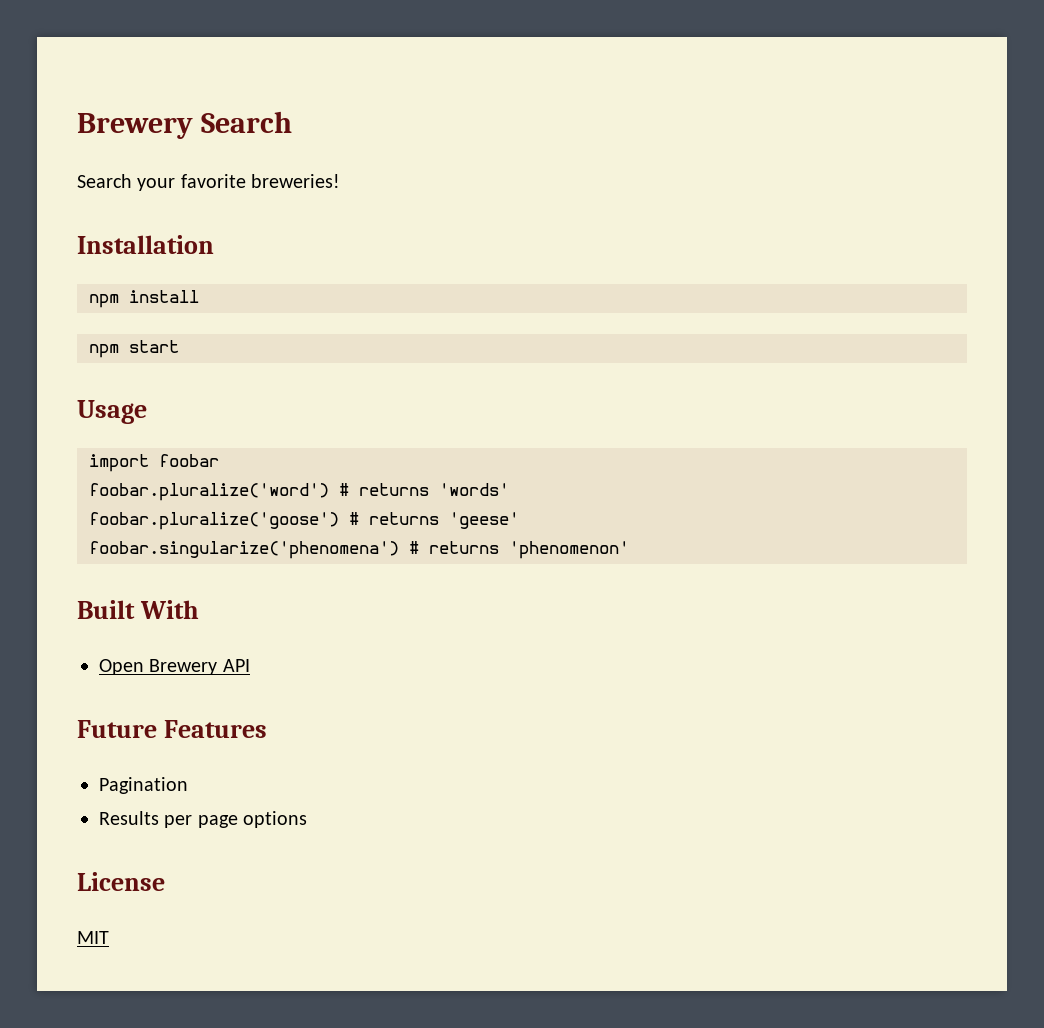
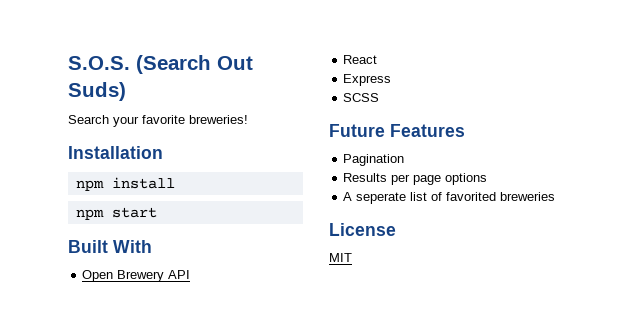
[77,111,293,139] Brewery Search -> [68,55,253,74] [68,82,126,101] S.O.S. (Search Out Suds)
[77,400,147,424] [89,454,219,472] [89,483,509,501] [89,512,519,530] [89,541,629,559] // Usage // import foobar // foobar.pluralize('word') # returns 'words' // foobar.pluralize('goose') # returns 'geese' // foobar.singularize('phenomena') # returns 'phenomenon' -> (157, 212) none
(250, 665) none -> [343,55,378,64] [343,74,392,86] [343,93,380,102] // React // Express // SCSS
(308, 819) none -> [343,192,556,204] // A seperate list of favorited breweries

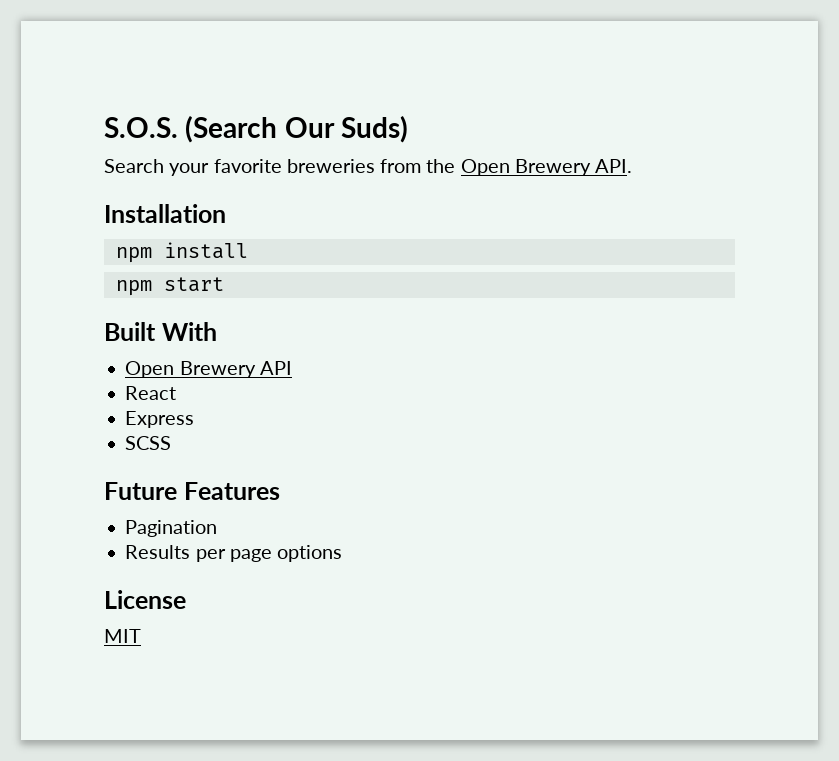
[217,56,253,70] Out -> [284,117,335,138] Our
[189,115,248,124] breweries! -> [286,159,633,176] breweries from the Open Brewery API.
[343,192,556,204] // A seperate list of favorited breweries -> (343, 553) none

